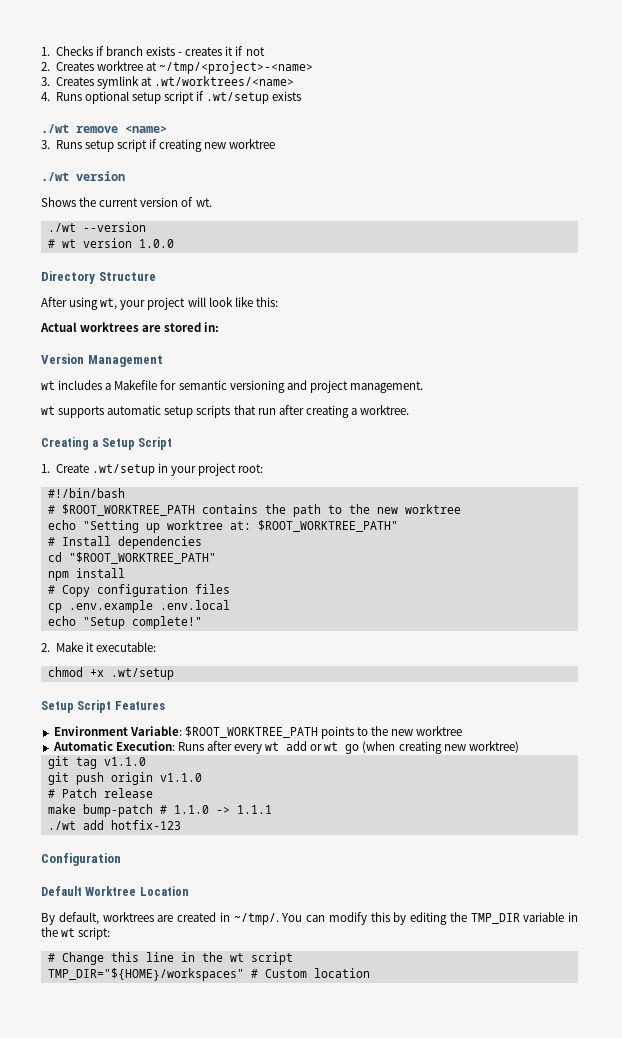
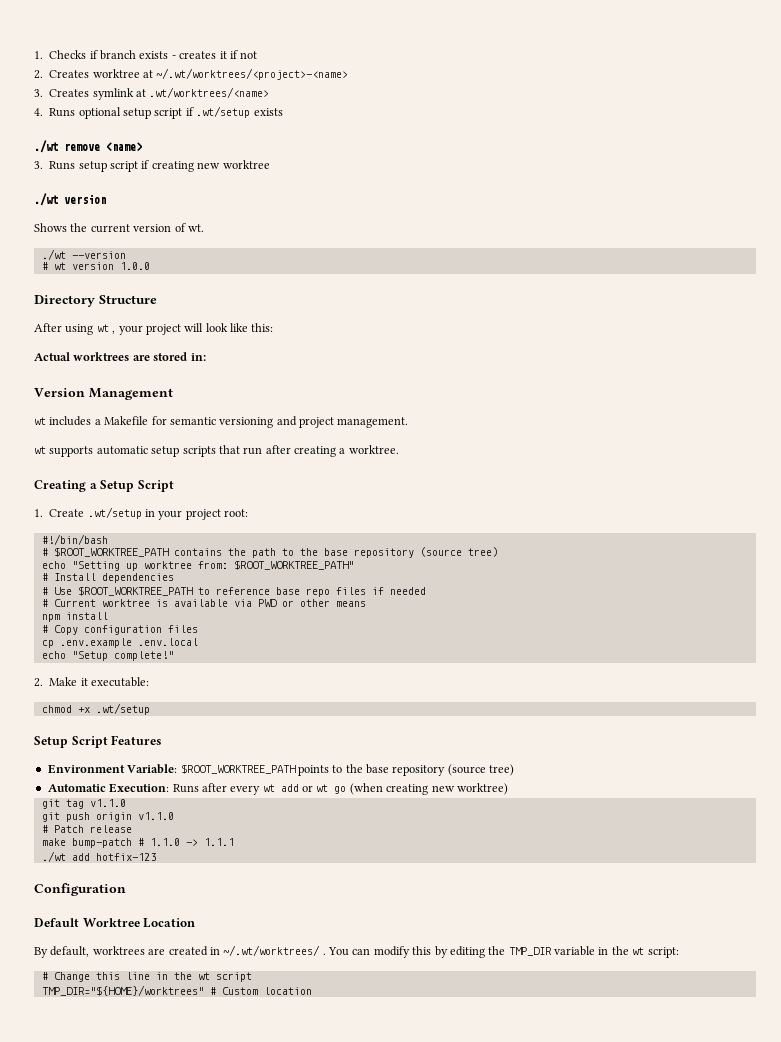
[159,61,314,74] ~/tmp/<project>-<name> -> [156,68,349,80] ~/.wt/worktrees/<project>-<name>
[100,298,118,310] wt, -> [96,324,116,334] wt ,
[376,504,461,514] new worktree -> [323,547,498,558] base repository (source tree)
[229,521,251,530] at: -> [197,561,228,569] from:
[47,552,216,564] cd "$ROOT_WORKTREE_PATH" -> [41,586,426,597] [41,599,366,607] # Use $ROOT_WORKTREE_PATH to reference base repo files if needed // # Current worktree is available via PWD or other means
[391,726,463,736] new worktree -> [366,764,515,776] base repository (source tree)
[233,913,279,925] ~/tmp/. -> [223,945,326,956] ~/.wt/worktrees/ .
[47,968,244,981] TMP_DIR="${HOME}/workspaces" -> [41,985,204,996] TMP_DIR="${HOME}/worktrees"

